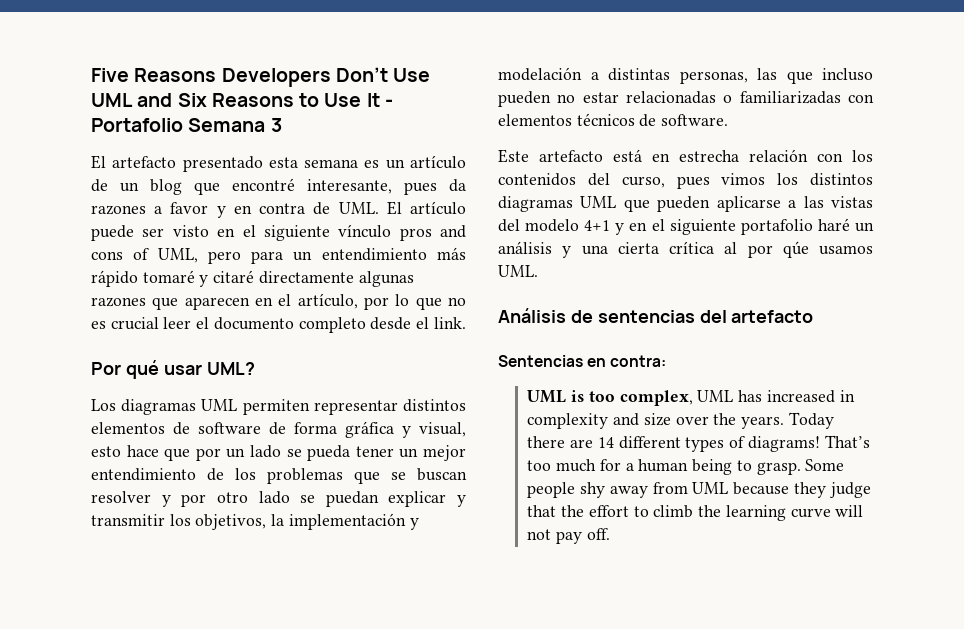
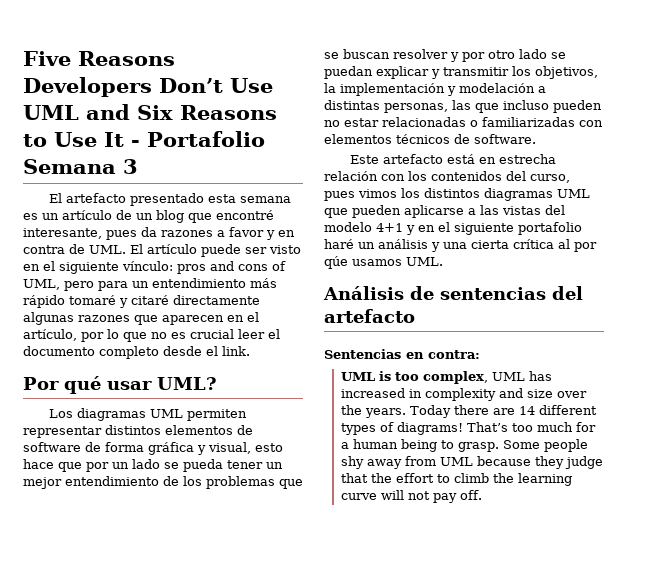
[338,224,392,238] vínculo -> [122,261,173,271] vínculo:

